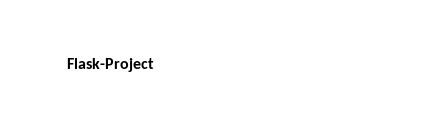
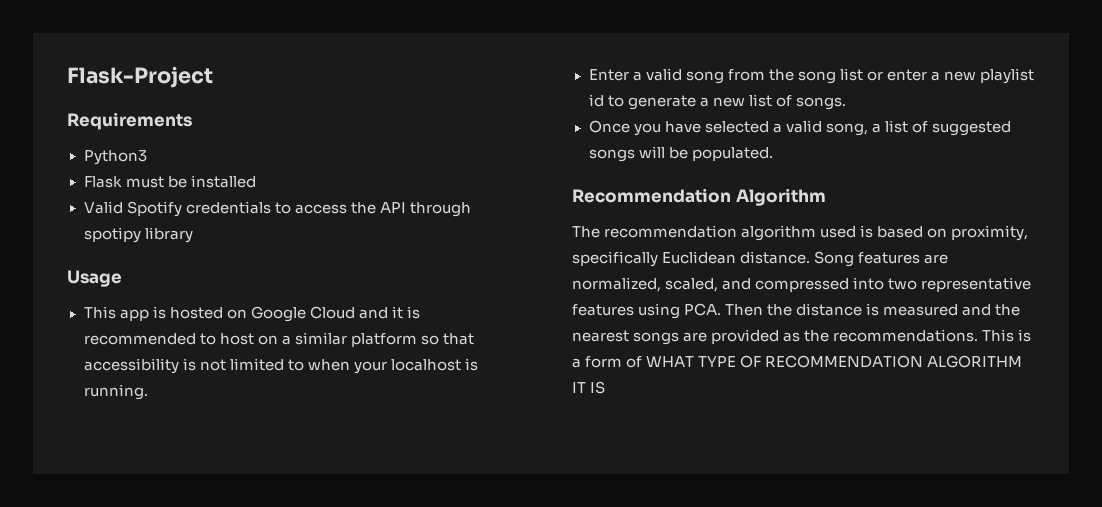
(154, 65) none -> [67,112,192,130] [83,150,147,165] [83,175,256,188] [83,201,471,217] [83,227,193,243] [67,270,122,287] [83,306,420,322] [83,332,474,347] [83,358,478,374] [83,384,148,400] [588,68,1035,84] [588,94,846,110] [588,120,1012,136] [588,146,773,162] [572,188,826,206] [572,225,1029,241] [572,251,949,267] [572,277,1032,292] [572,303,1021,319] [572,329,1032,345] [572,355,1023,368] [572,381,606,394] // Requirements // Python3 // Flask must be installed // Valid Spotify credentials to access the API through spotipy library // Usage // This app is hosted on Google Cloud and it is recommended to host on a similar platform so that accessibility is not limited to when your localhost is running. // Enter a valid song from the song list or enter a new playlist id to generate a new list of songs. // Once you have selected a valid song, a list of suggested songs will be populated. // Recommendation Algorithm // The recommendation algorithm used is based on proximity, specifically Euclidean distance. Song features are normalized, scaled, and compressed into two representative features using PCA. Then the distance is measured and the nearest songs are provided as the recommendations. This is a form of WHAT TYPE OF RECOMMENDATION ALGORITHM IT IS

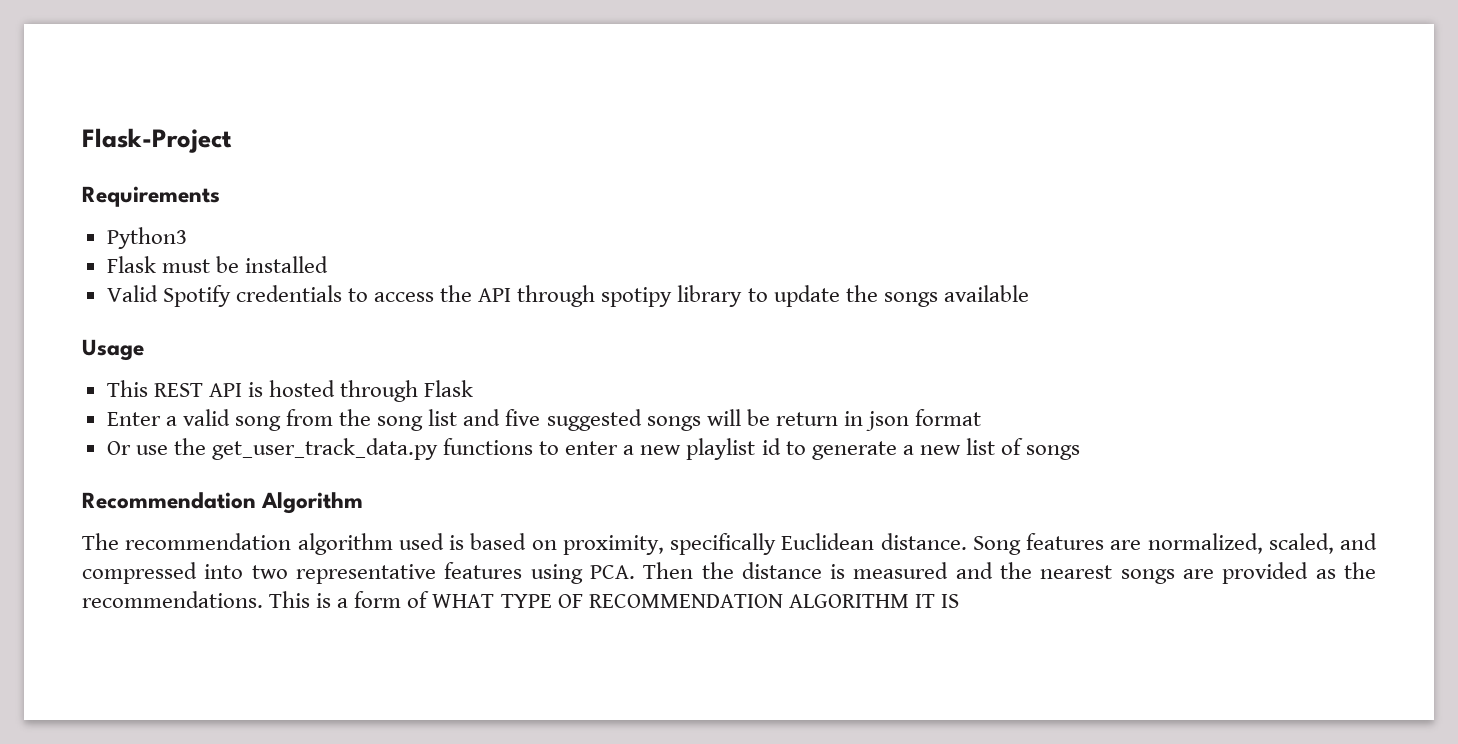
[67,270,122,287] [83,306,420,322] [83,332,474,347] [83,358,478,374] [83,384,148,400] // Usage // This app is hosted on Google Cloud and it is recommended to host on a similar platform so that accessibility is not limited to when your localhost is running. -> [747,285,1029,307] [82,339,144,361] [106,380,474,402] to update the songs available // Usage // This REST API is hosted through Flask
[866,71,883,81] or -> [463,409,982,431] [106,438,560,460] and five suggested songs will be return in json format // Or use the get_user_track_data.py functions to
[795,97,846,110] [588,120,1012,136] [588,146,773,162] songs. // Once you have selected a valid song, a list of suggested songs will be populated. -> [1026,445,1081,460] songs

